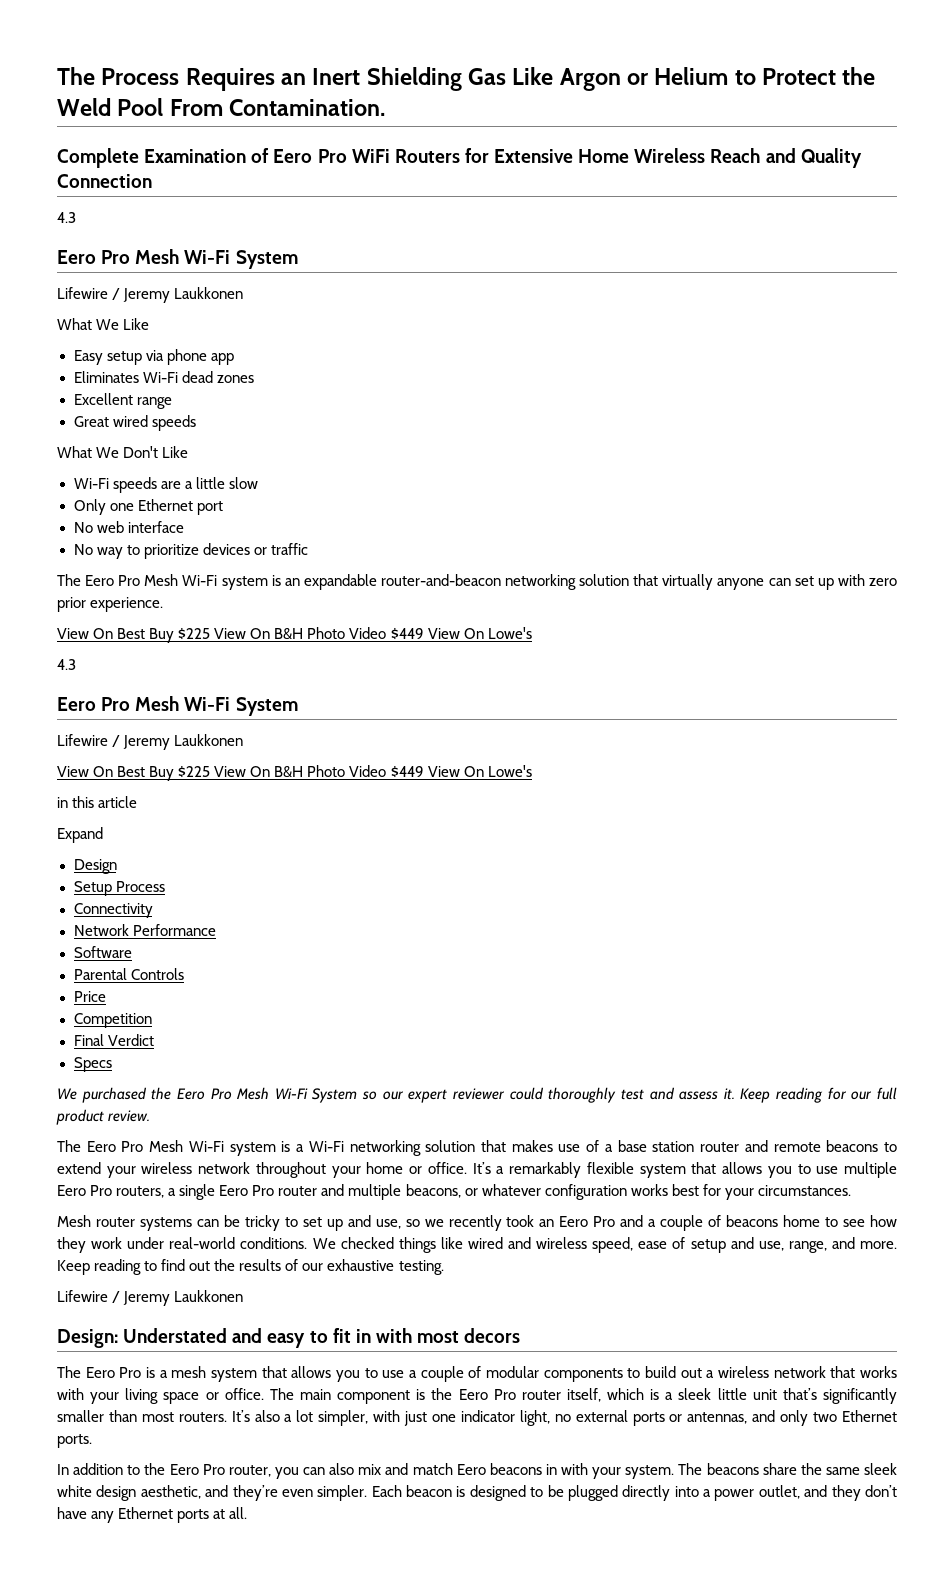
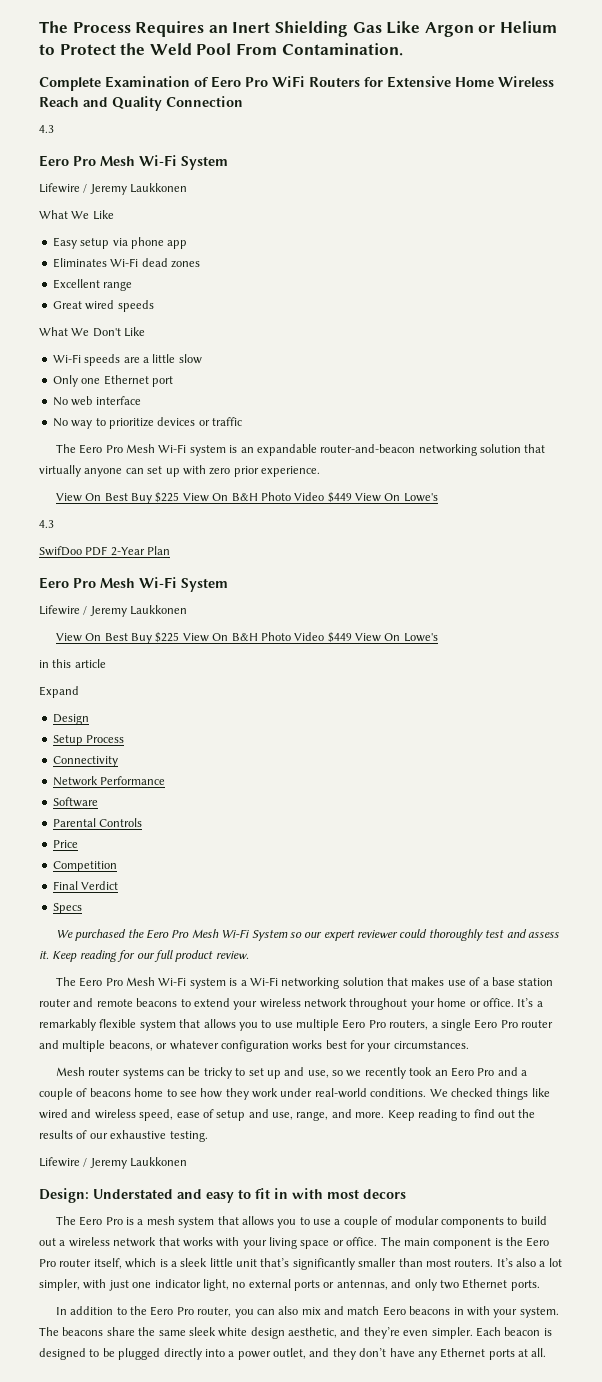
(76, 664) none -> [39,546,171,556] // SwifDoo PDF 2-Year Plan

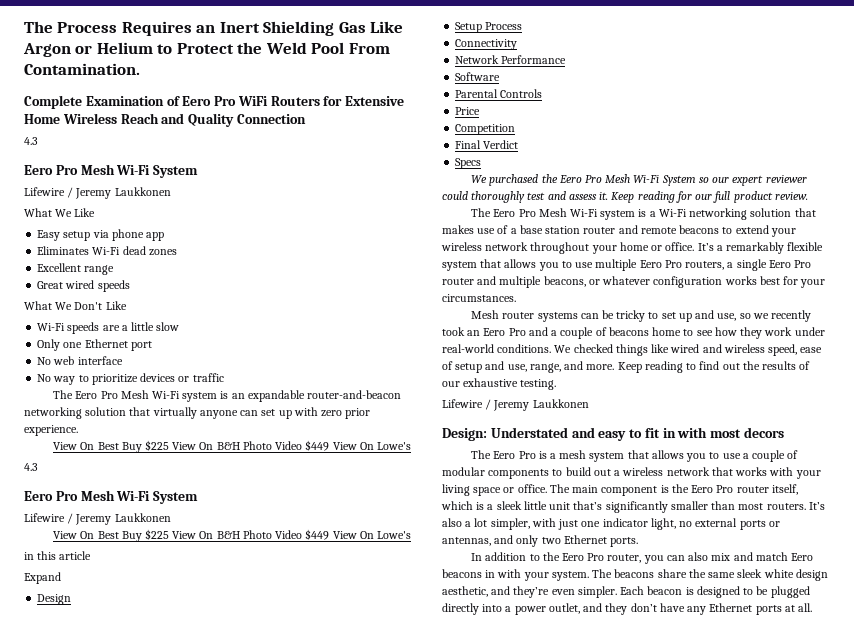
[39,546,171,556] // SwifDoo PDF 2-Year Plan -> (38, 467) none

